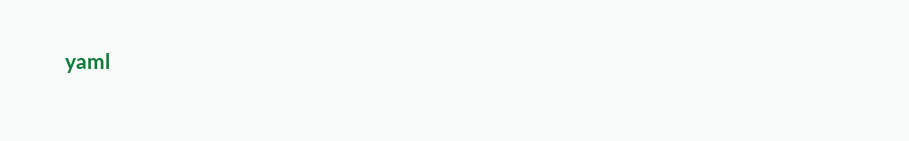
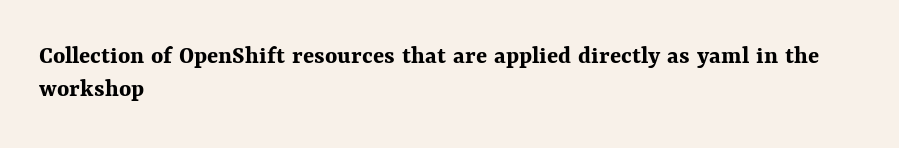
[65,53,110,73] yaml -> [39,46,820,68] [39,79,144,101] Collection of OpenShift resources that are applied directly as yaml in the workshop

